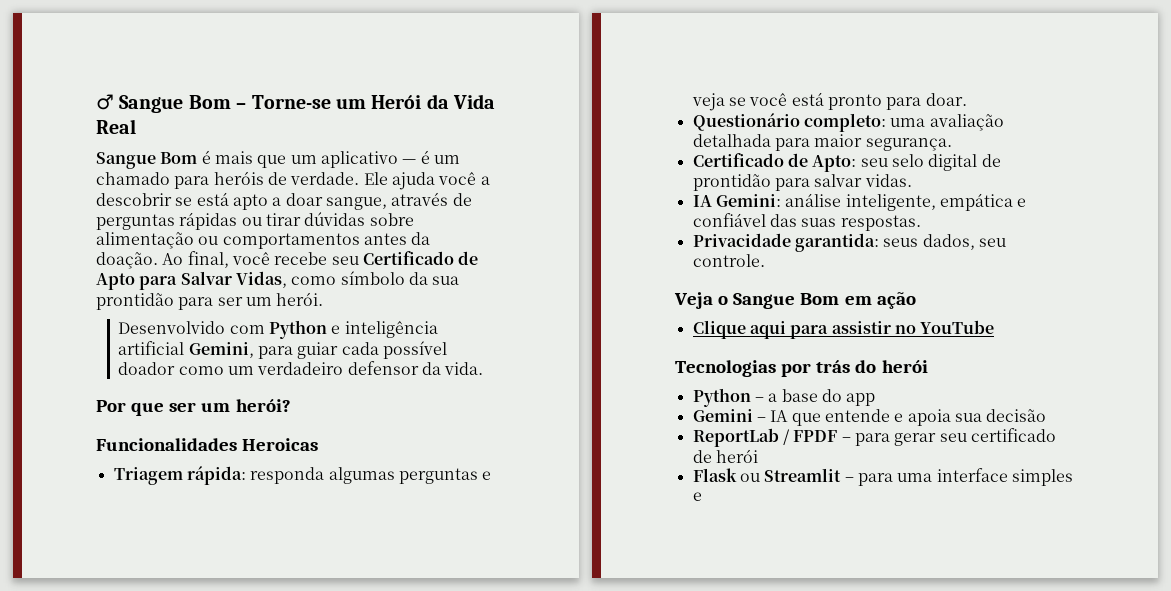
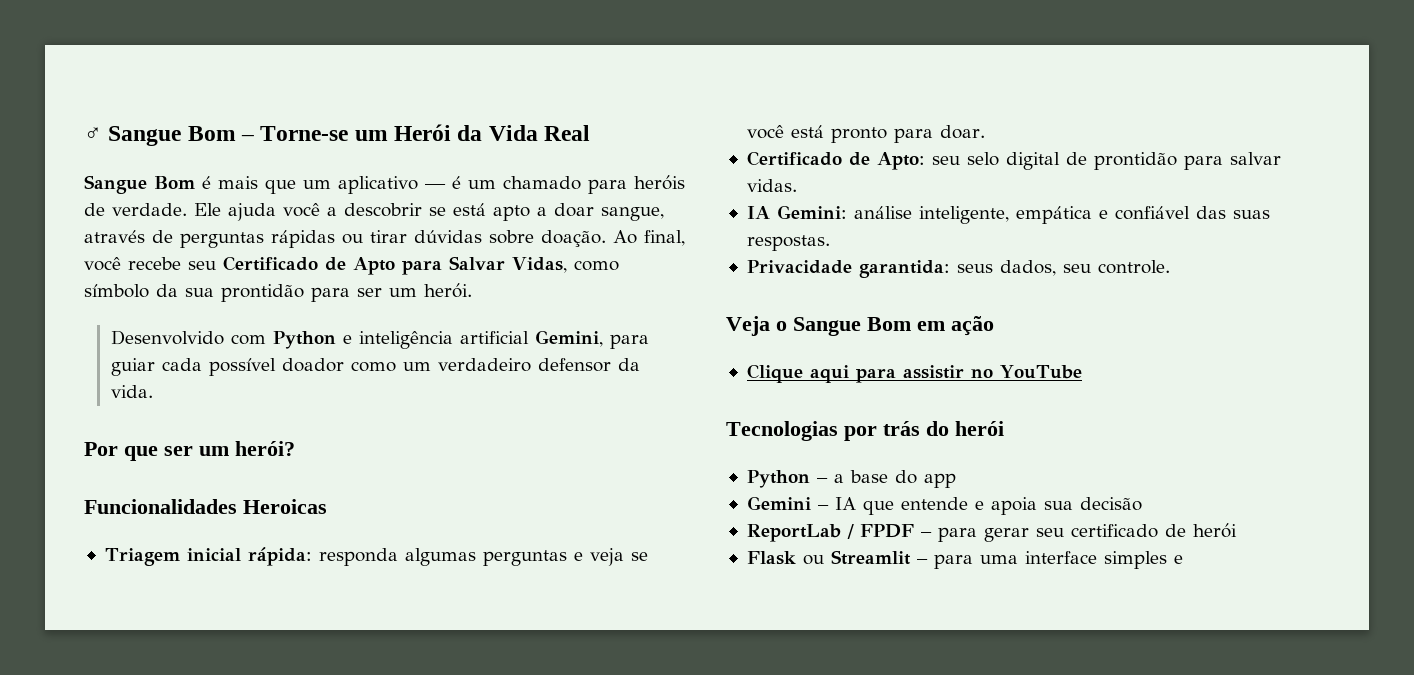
[96,232,431,249] alimentação ou comportamentos antes da -> (534, 237) none
(183, 476) none -> [186,548,241,561] inicial
[692,113,1004,132] [692,134,952,151] // Questionário completo: uma avaliação detalhada para maior segurança. -> (985, 132) none

